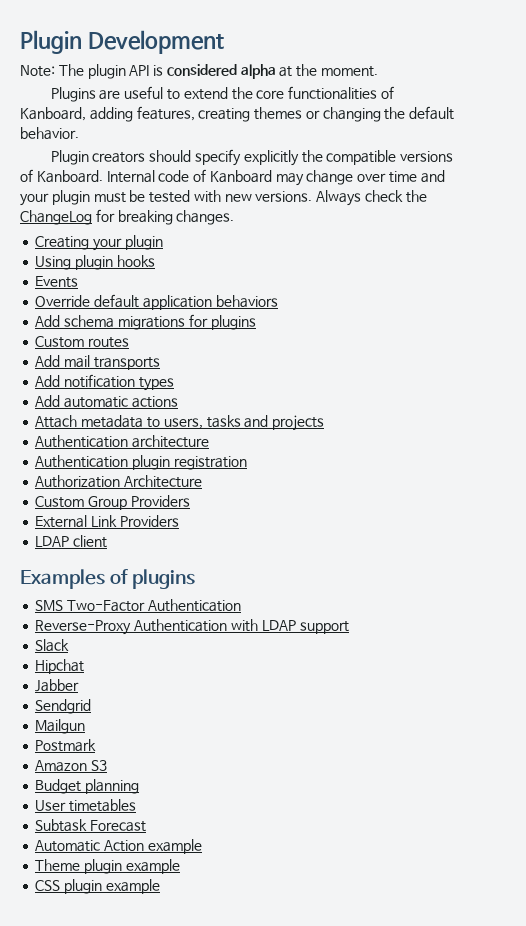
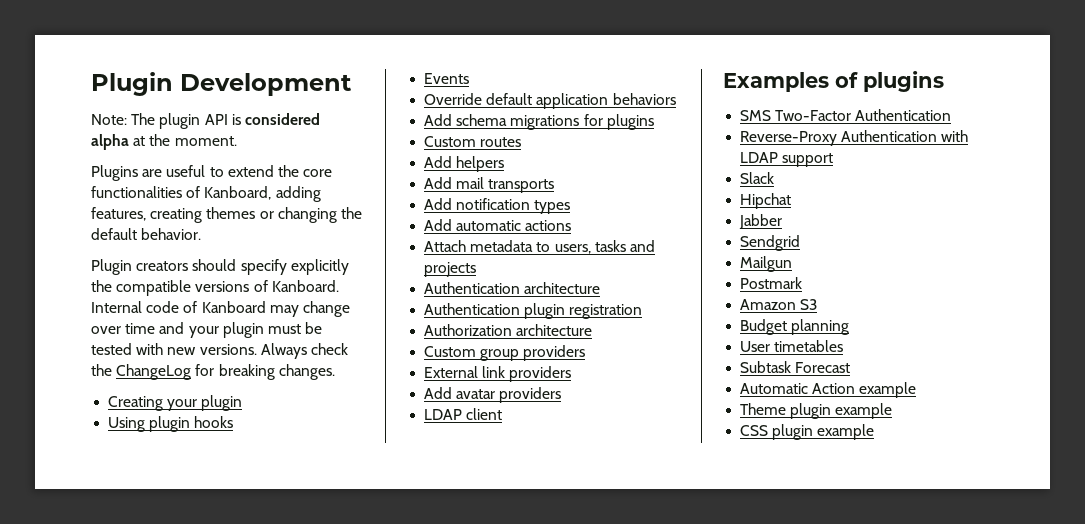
(130, 342) none -> [424,156,505,172] // Add helpers
[124,475,203,488] [35,495,190,510] Architecture // Custom Group Providers -> [516,324,593,336] [424,345,586,361] architecture // Custom group providers
[91,515,179,527] Link Providers -> [482,366,572,382] [424,387,562,403] link providers // Add avatar providers

